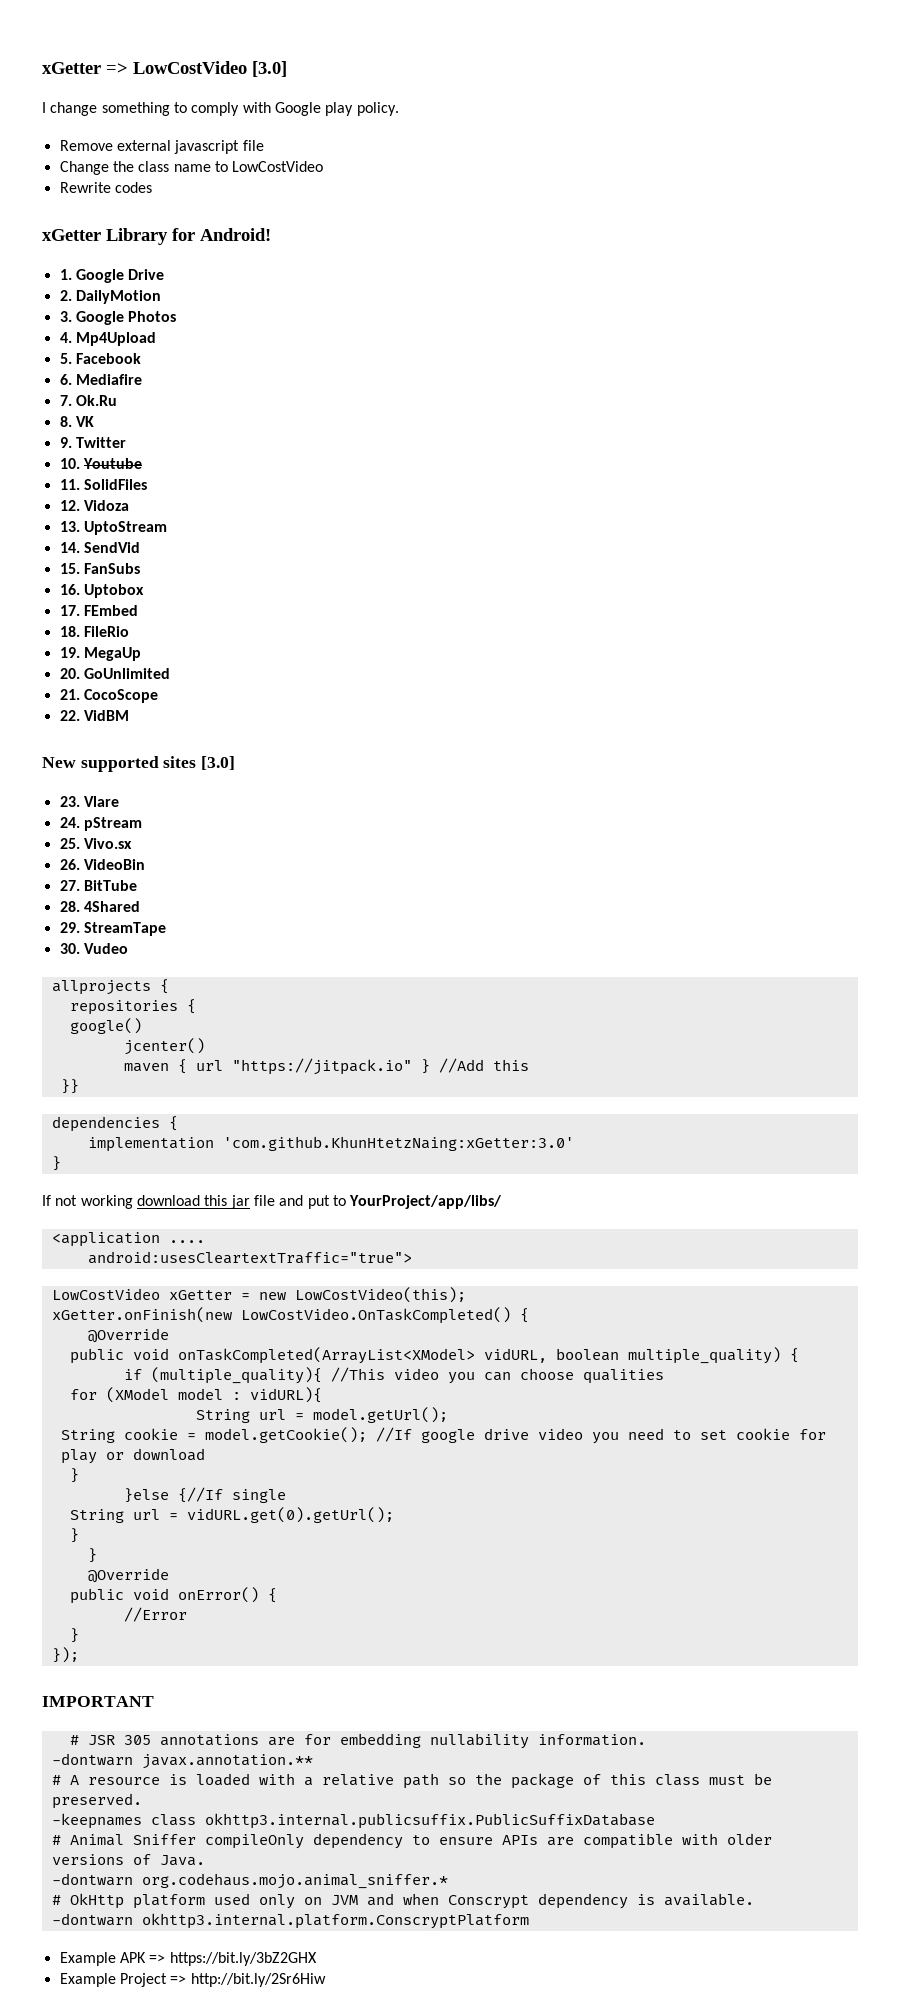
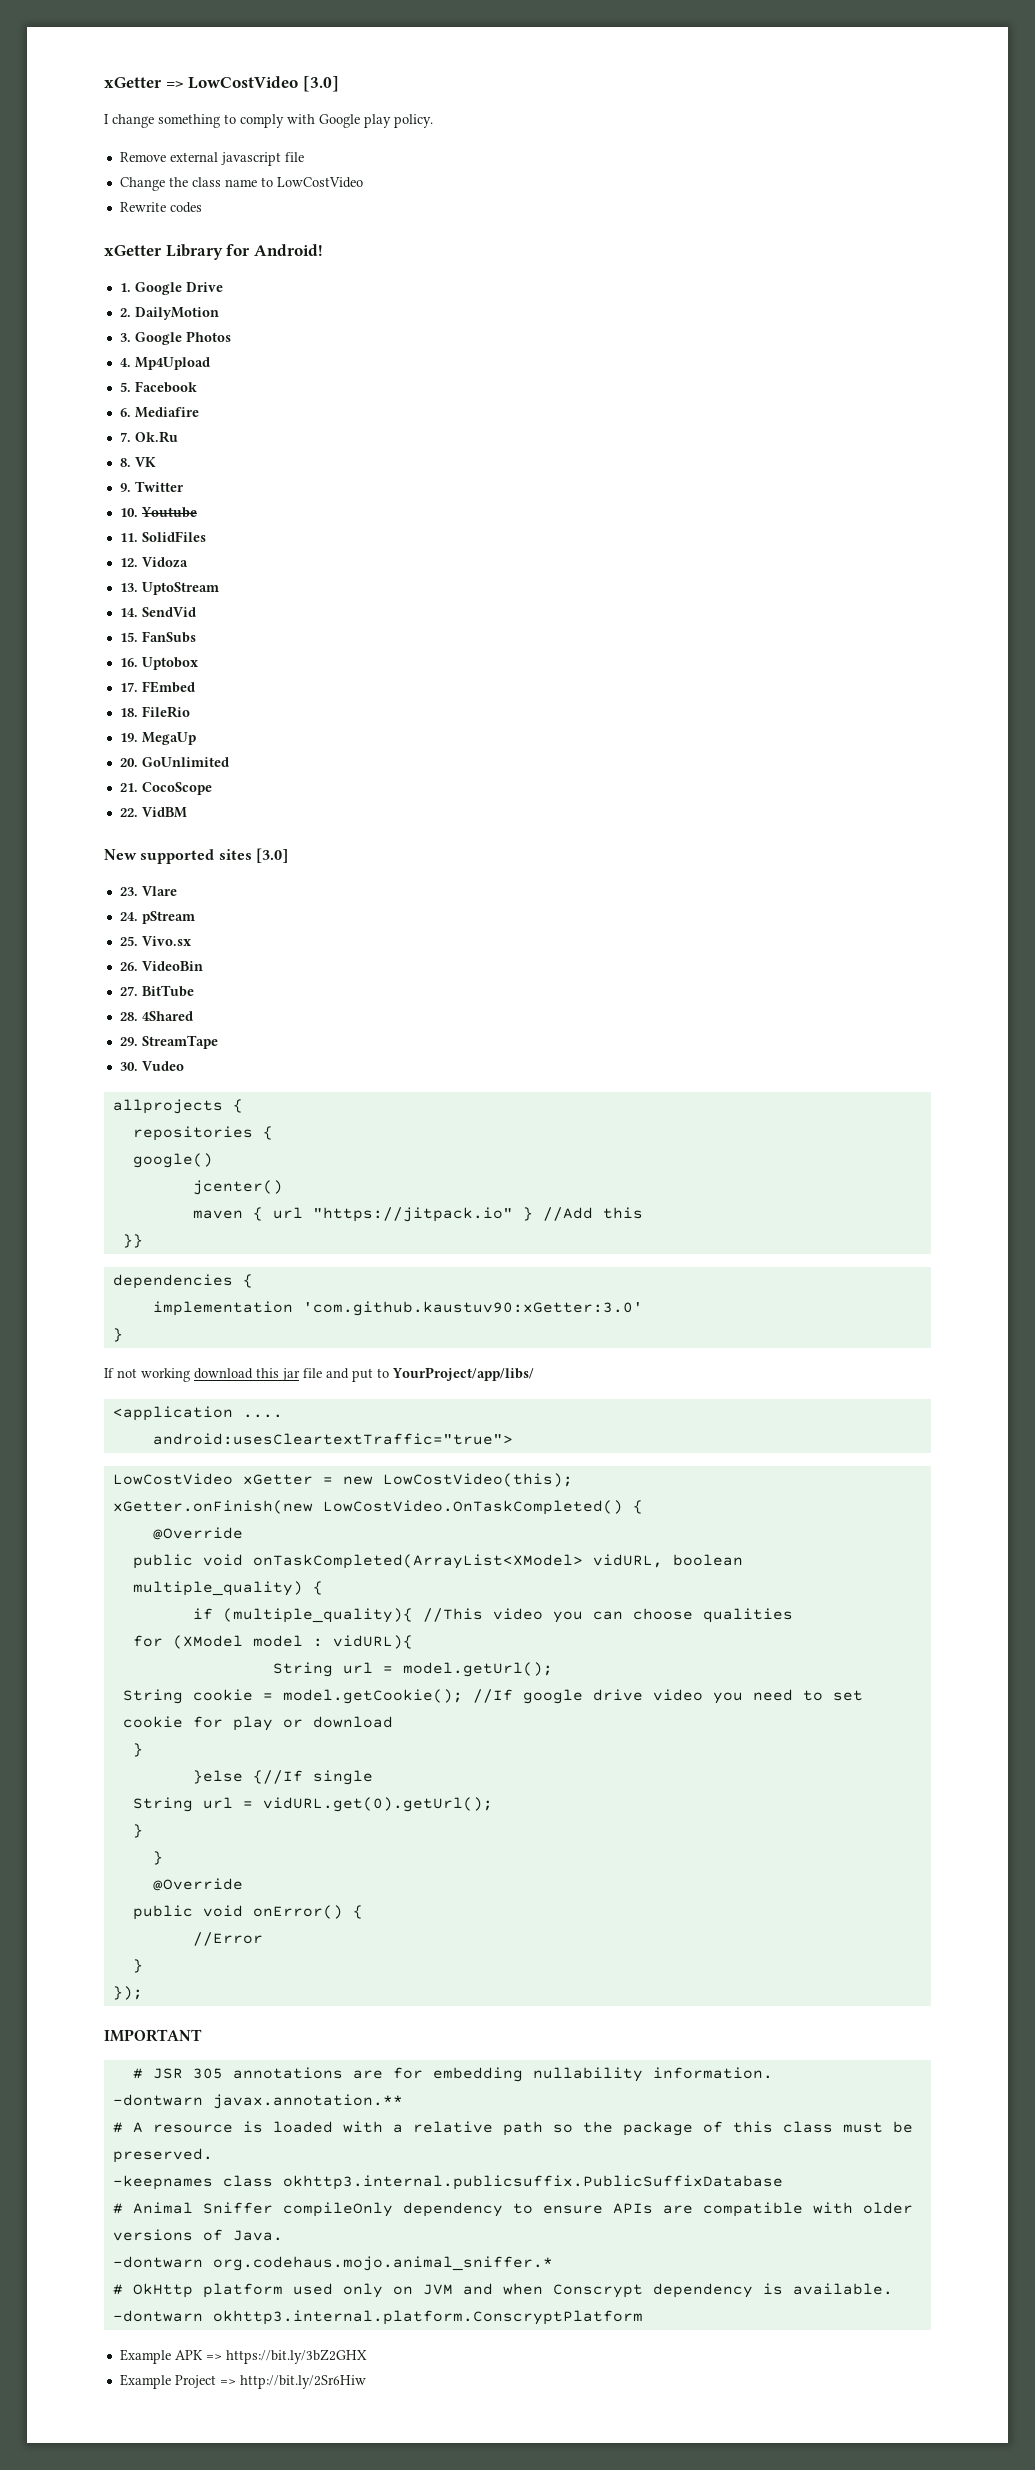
[222,1136,574,1151] 'com.github.KhunHtetzNaing:xGetter:3.0' -> [302,1301,643,1316] 'com.github.kaustuv90:xGetter:3.0'

